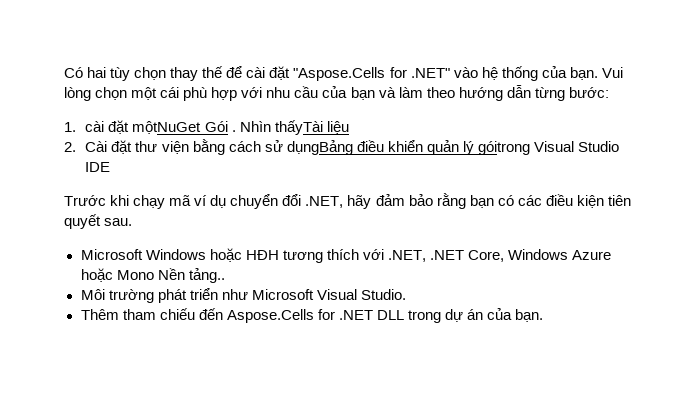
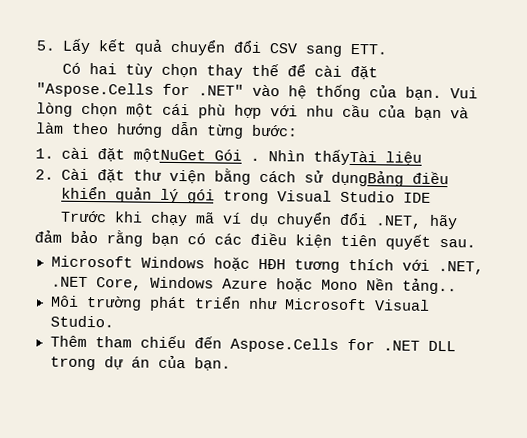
(64, 72) none -> [36,38,387,57] 5. Lấy kết quả chuyển đổi CSV sang ETT. //
[477,141,530,155] góitrong -> [186,189,269,205] gói trong

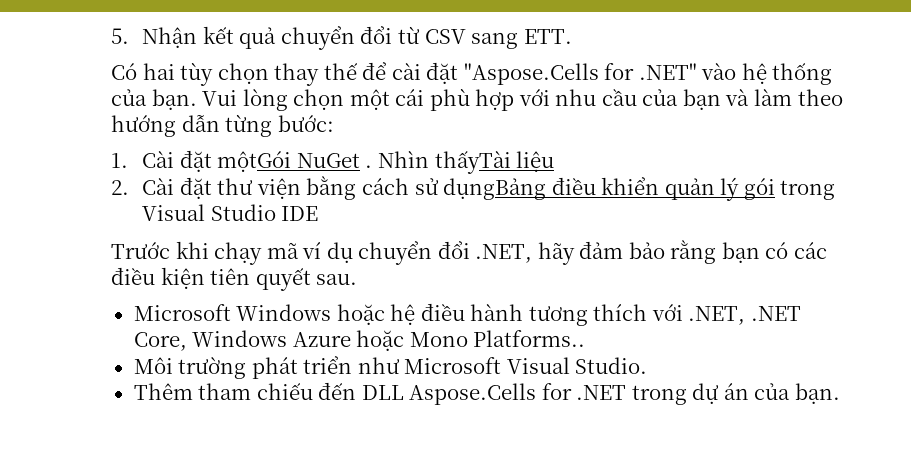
[61,38,91,55] Lấy -> [142,27,198,48] Nhận
(262, 46) none -> [397,26,420,44] từ
[60,147,242,163] cài đặt mộtNuGet Gói -> [142,150,360,172] Cài đặt mộtGói NuGet
[257,258,286,270] HĐH -> [390,303,524,325] hệ điều hành
[365,278,457,295] Nền tảng.. -> [473,330,586,347] Platforms..
(222, 342) none -> [361,385,404,400] DLL
[427,340,456,352] DLL -> (627, 392) none

